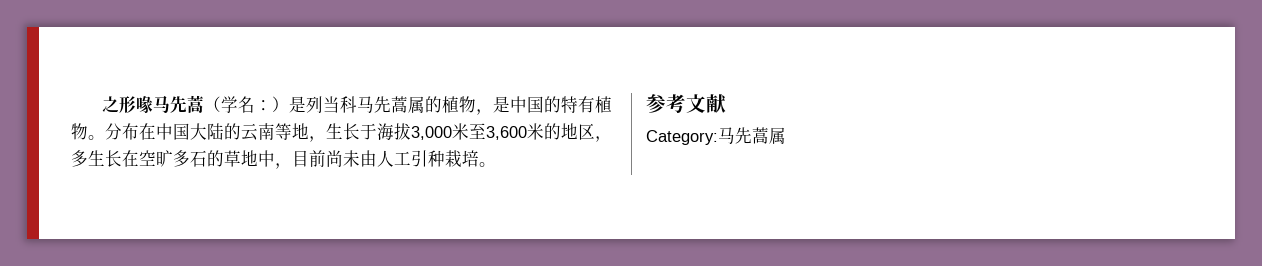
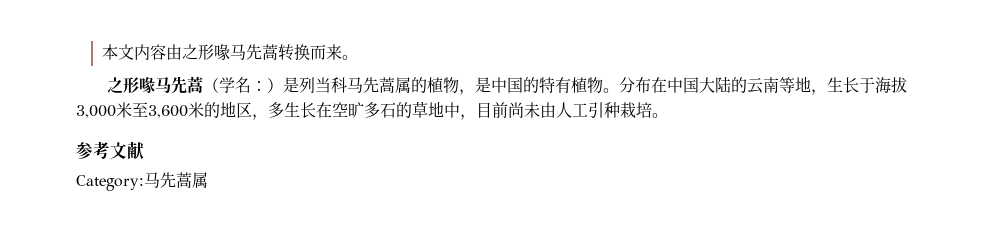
(101, 104) none -> [101,44,358,61] 本文内容由之形喙马先蒿转换而来。 //

